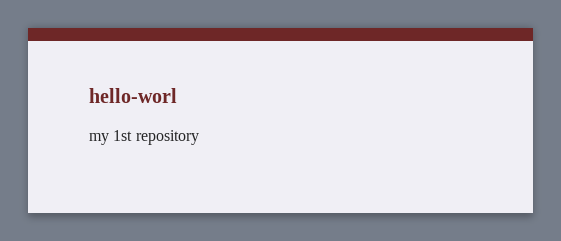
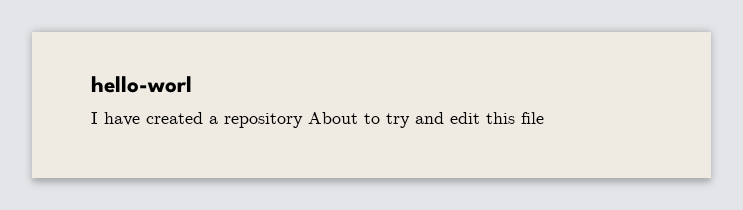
[89,130,199,145] my 1st repository -> [91,112,544,128] I have created a repository About to try and edit this file

